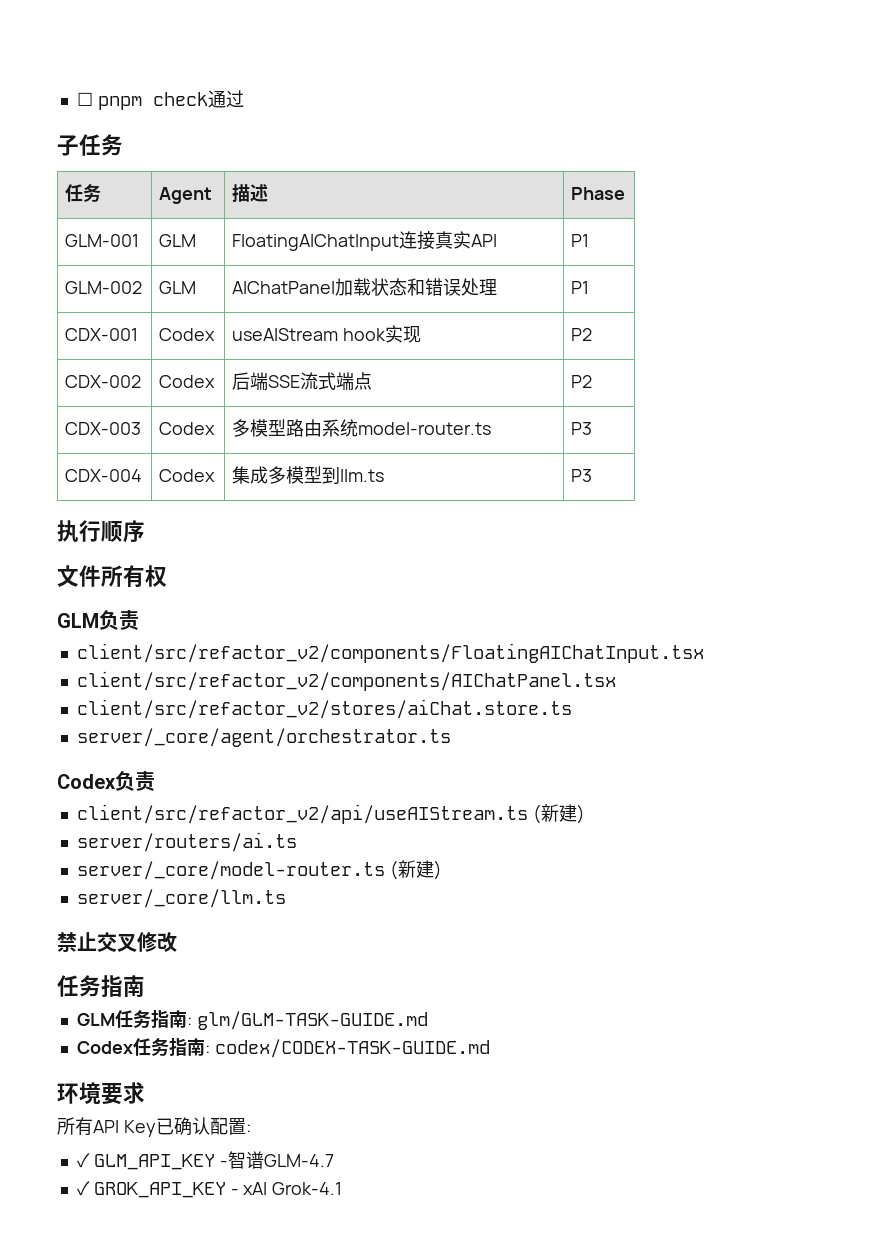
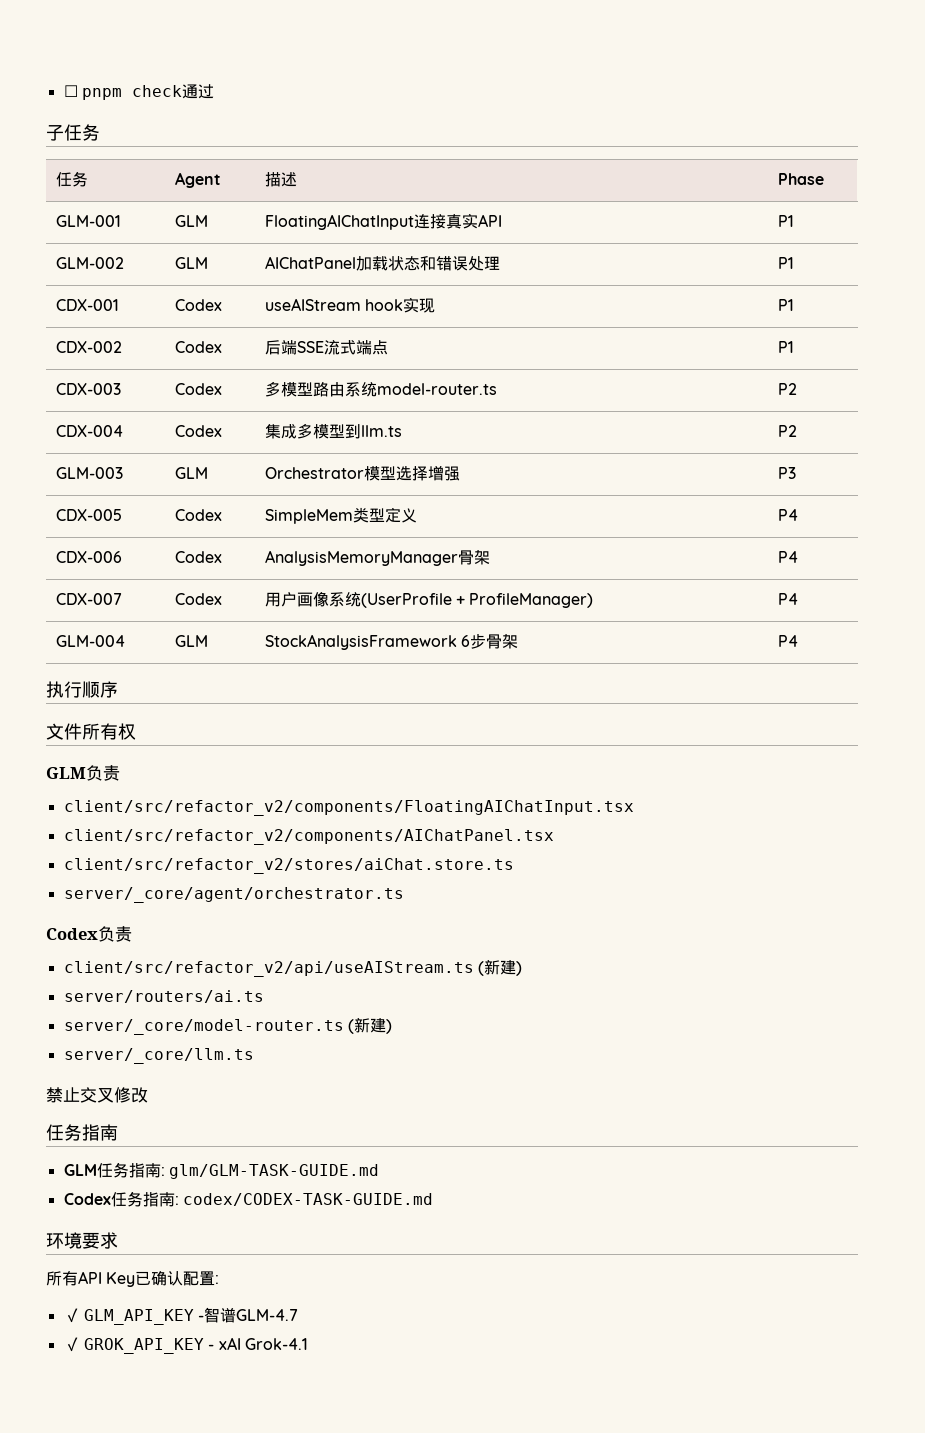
[571,328,593,341] P2 -> [777,299,794,311] P1
[571,375,593,388] P2 -> [777,341,794,353] P1
[571,422,593,435] P3 -> [777,383,797,395] P2
[571,469,593,482] P3 -> [777,425,797,437] [55,467,123,479] [174,467,208,479] [264,465,460,481] [777,467,796,479] [55,509,122,521] [174,509,222,521] [264,507,417,524] [777,509,798,521] [55,551,122,563] [174,551,222,563] [264,550,490,566] [777,551,798,563] [55,593,122,605] [174,593,222,605] [264,592,594,608] [777,593,798,605] [55,635,125,647] [174,635,208,647] [264,634,519,650] [777,635,798,647] P2 // GLM-003 | GLM | Orchestrator模型选择增强 | P3 // CDX-005 | Codex | SimpleMem类型定义 | P4 // CDX-006 | Codex | AnalysisMemoryManager骨架 | P4 // CDX-007 | Codex | 用户画像系统(UserProfile + ProfileManager) | P4 // GLM-004 | GLM | StockAnalysisFramework 6步骨架 | P4

